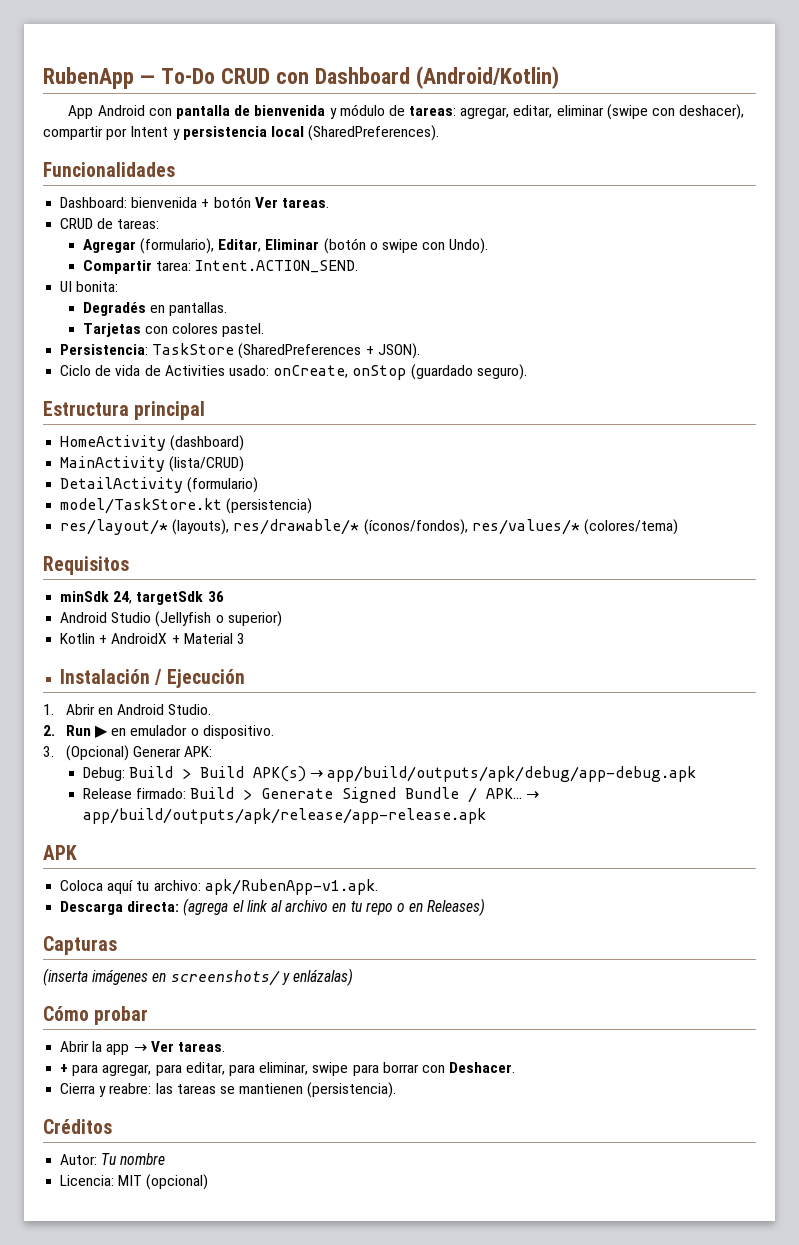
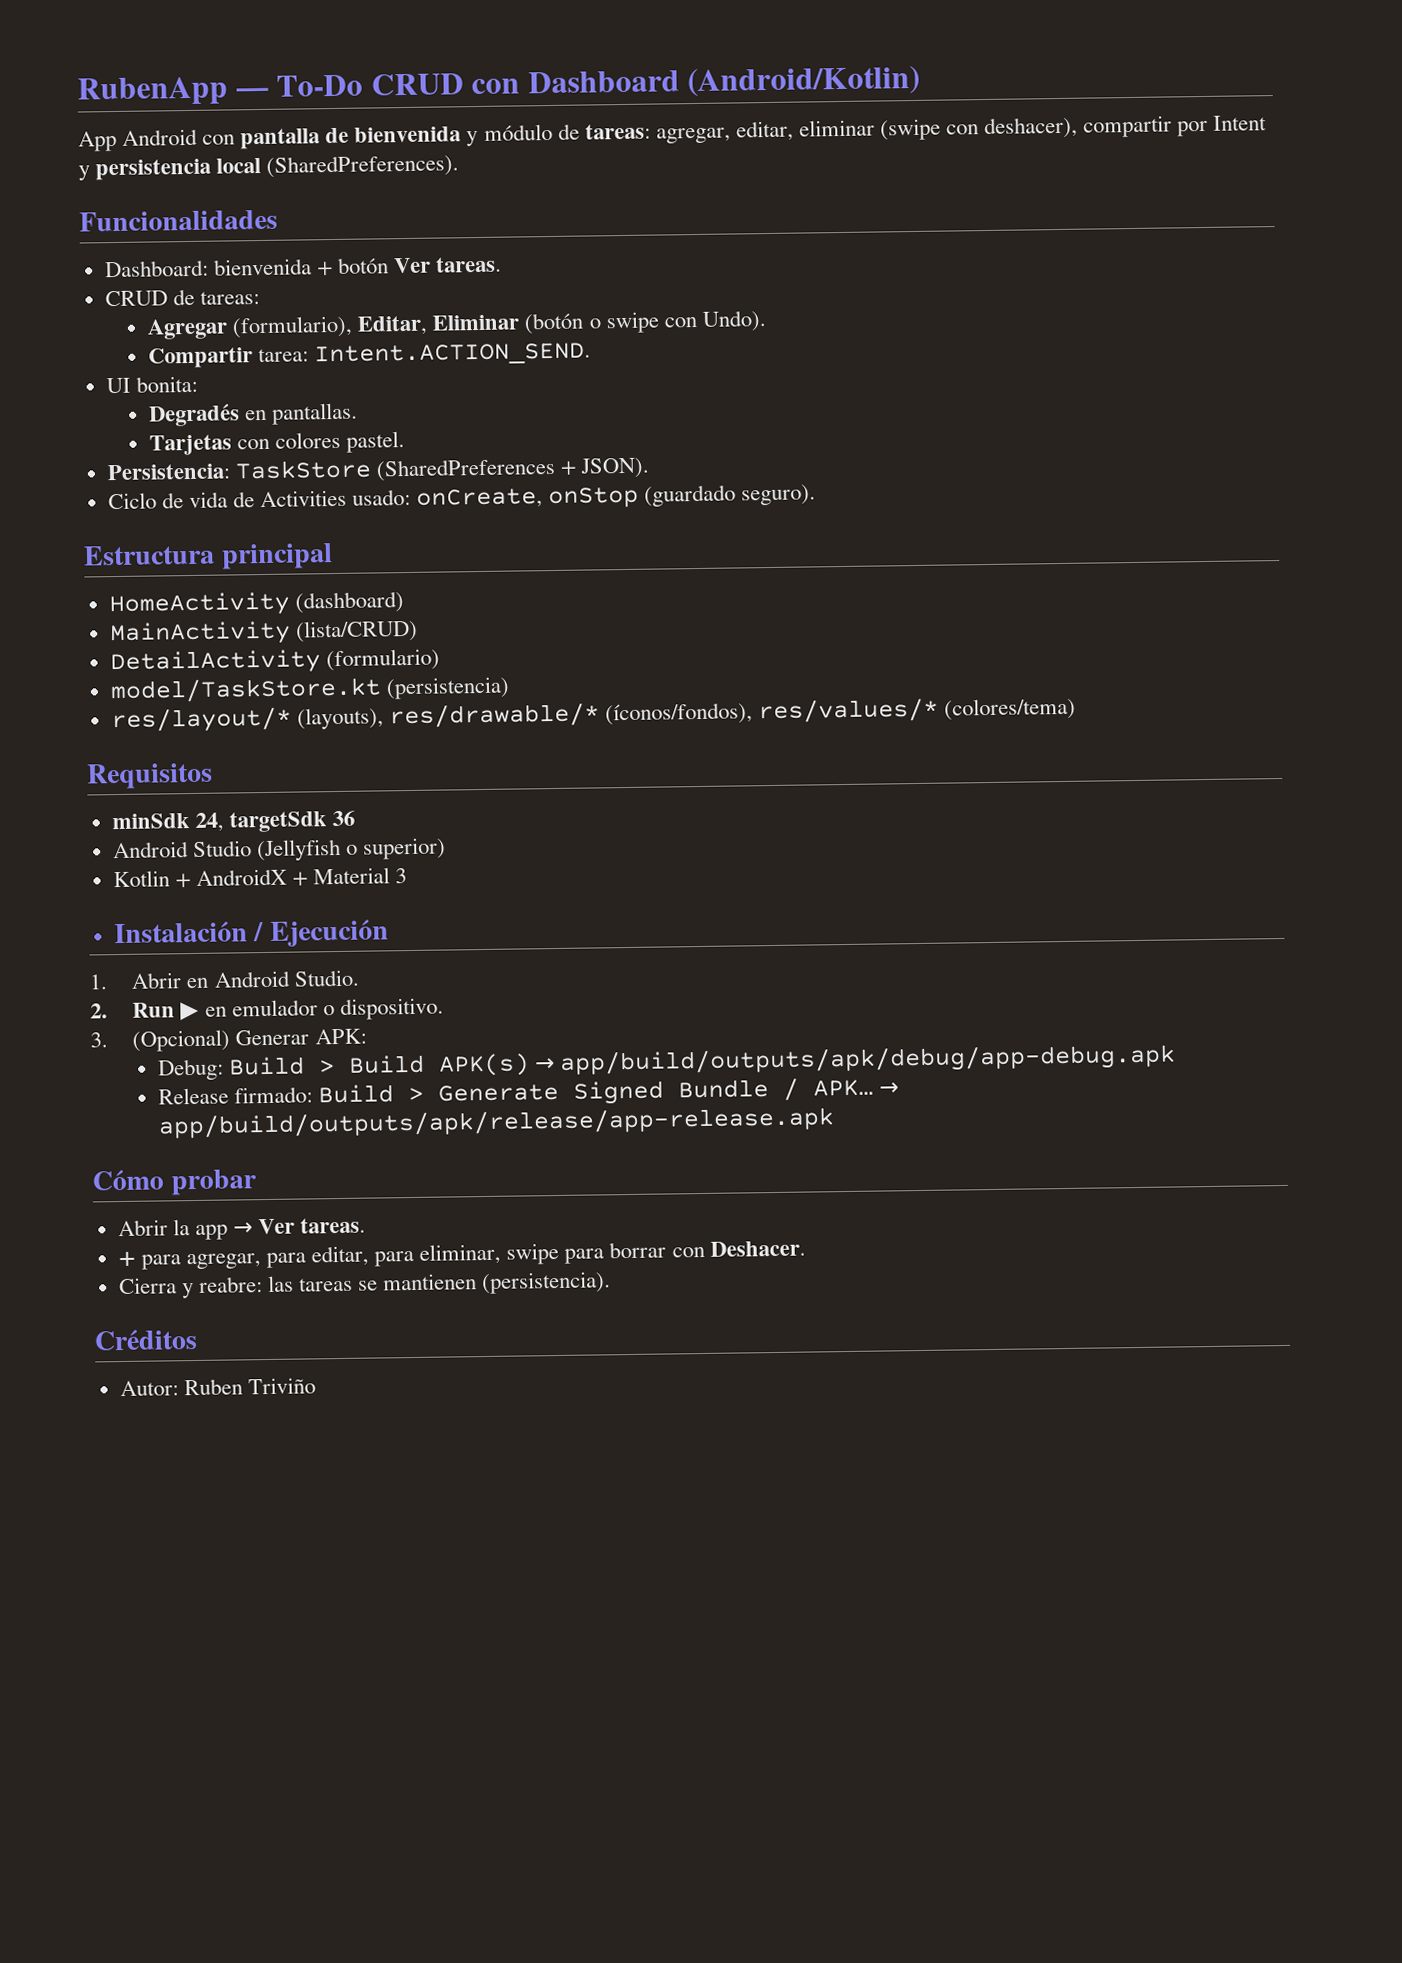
[43,845,77,860] [60,879,378,895] [60,898,486,916] [43,936,117,955] [43,968,353,986] // APK // Coloca aquí tu archivo: apk/RubenApp-v1.apk. // Descarga directa: (agrega el link al archivo en tu repo o en Releases) // Capturas // (inserta imágenes en screenshots/ y enlázalas) -> (836, 1122) none
[101,1153,166,1165] [60,1174,209,1190] Tu nombre // Licencia: MIT (opcional) -> [183,1377,316,1396] Ruben Triviño

